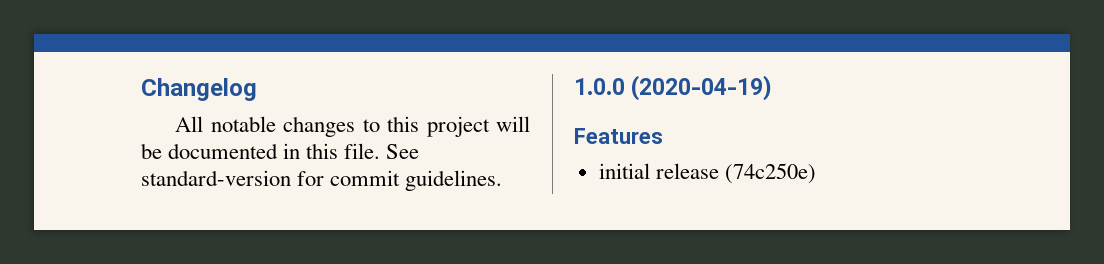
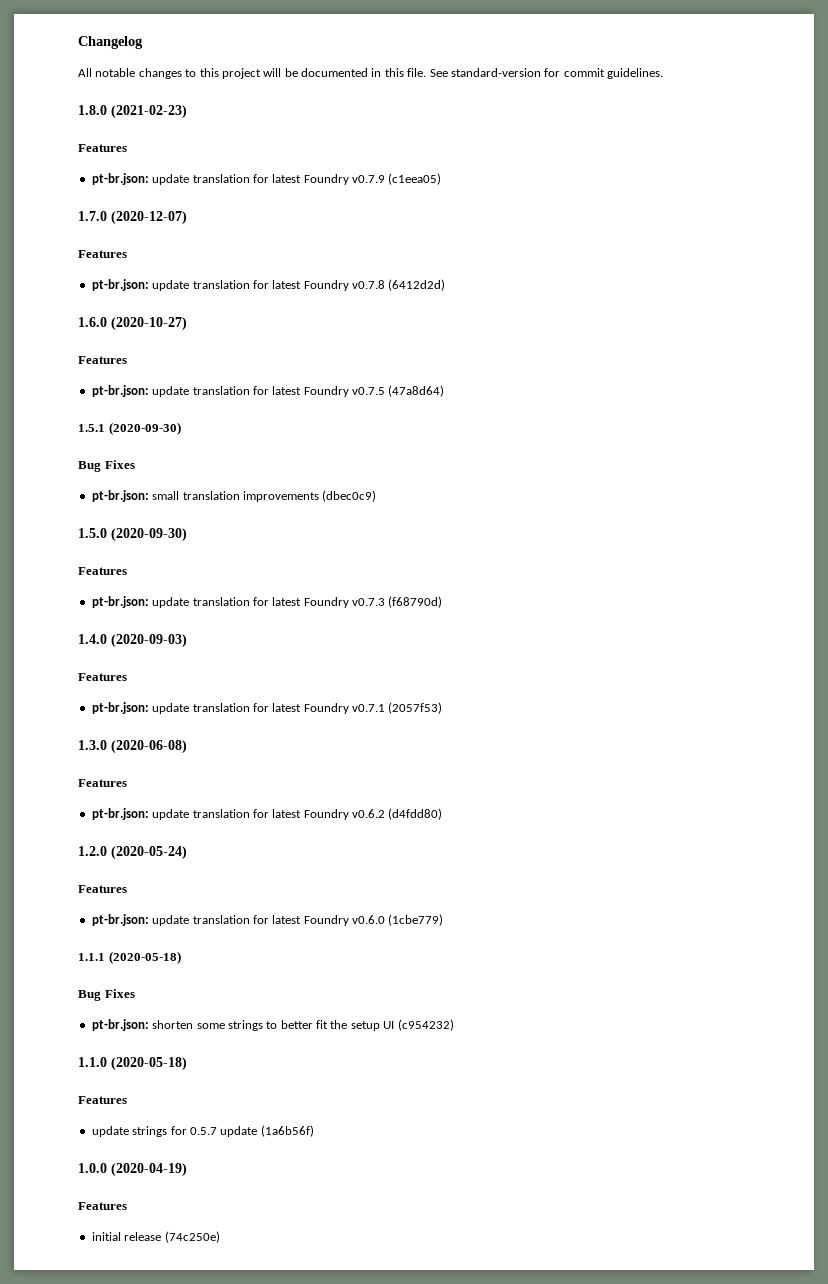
(503, 180) none -> [78,105,187,118] [78,144,127,152] [91,173,442,185] [78,211,187,224] [78,250,127,258] [91,279,446,291] [78,317,187,330] [78,356,127,364] [91,385,445,397] [78,422,181,435] [78,460,135,472] [91,490,377,502] [78,528,187,541] [78,567,127,575] [91,596,443,608] [78,634,187,647] [78,673,127,681] [91,702,443,714] [78,740,187,753] [78,779,127,787] [91,808,443,820] [78,846,187,859] [78,885,127,893] [91,914,444,926] [78,951,181,964] [78,989,135,1001] [91,1019,454,1031] [78,1057,187,1070] [78,1096,127,1104] [91,1125,314,1137] // 1.8.0 (2021-02-23) // Features // pt-br.json: update translation for latest Foundry v0.7.9 (c1eea05) // 1.7.0 (2020-12-07) // Features // pt-br.json: update translation for latest Foundry v0.7.8 (6412d2d) // 1.6.0 (2020-10-27) // Features // pt-br.json: update translation for latest Foundry v0.7.5 (47a8d64) // 1.5.1 (2020-09-30) // Bug Fixes // pt-br.json: small translation improvements (dbec0c9) // 1.5.0 (2020-09-30) // Features // pt-br.json: update translation for latest Foundry v0.7.3 (f68790d) // 1.4.0 (2020-09-03) // Features // pt-br.json: update translation for latest Foundry v0.7.1 (2057f53) // 1.3.0 (2020-06-08) // Features // pt-br.json: update translation for latest Foundry v0.6.2 (d4fdd80) // 1.2.0 (2020-05-24) // Features // pt-br.json: update translation for latest Foundry v0.6.0 (1cbe779) // 1.1.1 (2020-05-18) // Bug Fixes // pt-br.json: shorten some strings to better fit the setup UI (c954232) // 1.1.0 (2020-05-18) // Features // update strings for 0.5.7 update (1a6b56f)

